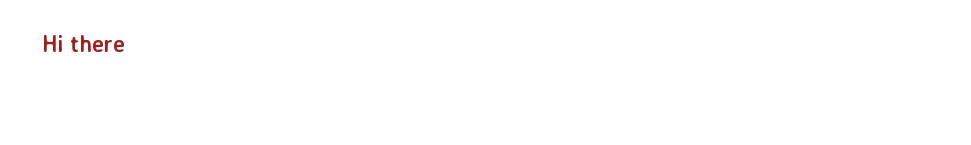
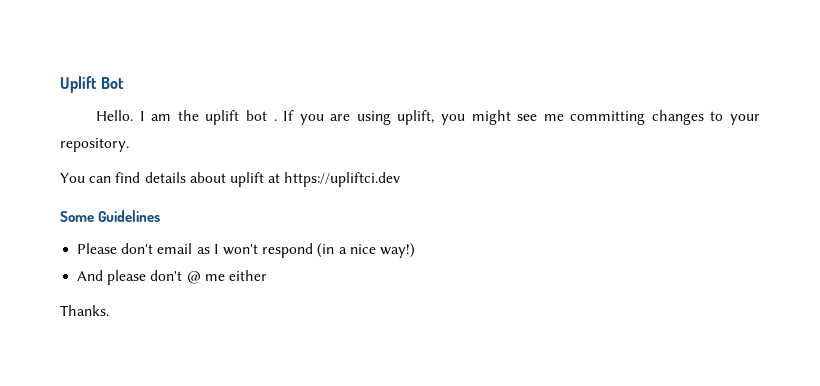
[42,35,125,52] Hi there -> [60,76,125,93] [96,110,760,125] [60,138,129,152] [60,172,401,187] [60,210,161,222] [77,243,415,258] [77,270,267,285] [60,305,109,316] Uplift Bot // Hello. I am the uplift bot . If you are using uplift, you might see me committing changes to your repository. // You can find details about uplift at https://upliftci.dev // Some Guidelines // Please don't email as I won't respond (in a nice way!) // And please don't @ me either // Thanks.

